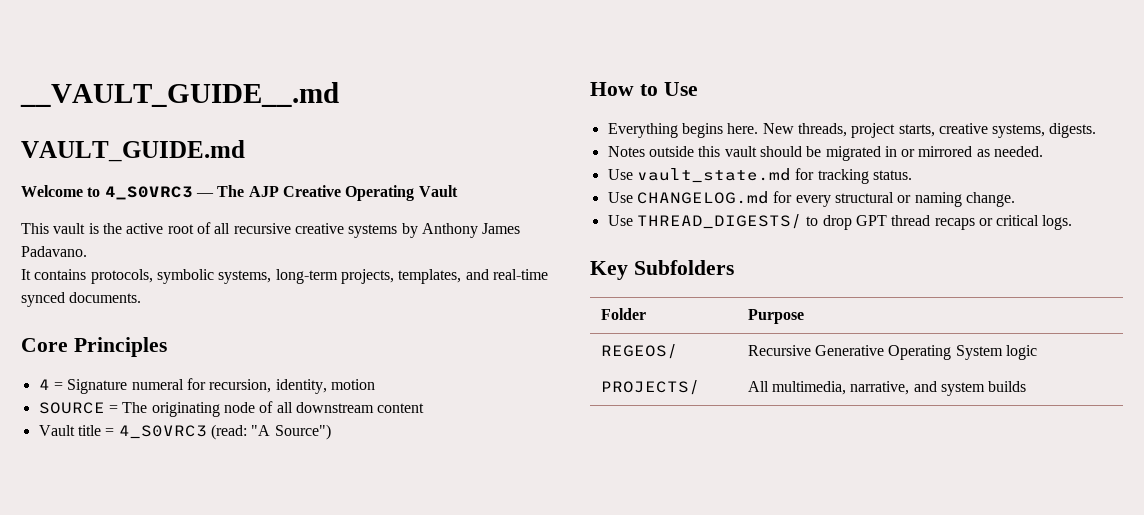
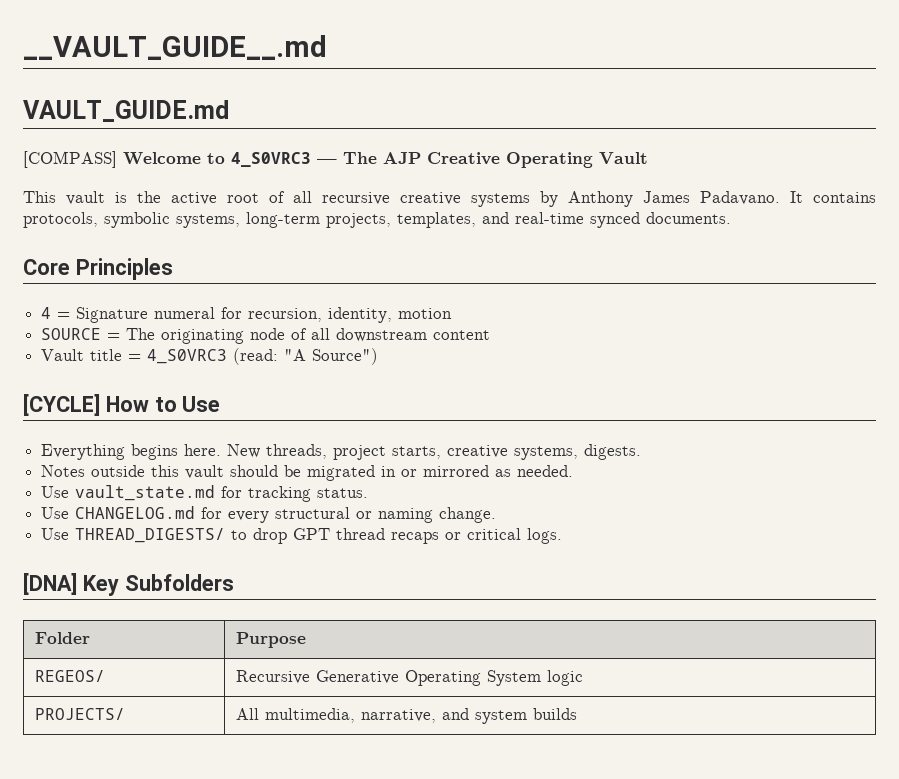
(245, 151) none -> [23,151,117,168] [COMPASS]
(87, 251) // -> (780, 198) none
(331, 432) none -> [23,394,100,416] [CYCLE]
(1073, 222) none -> [23,573,77,595] [DNA]

